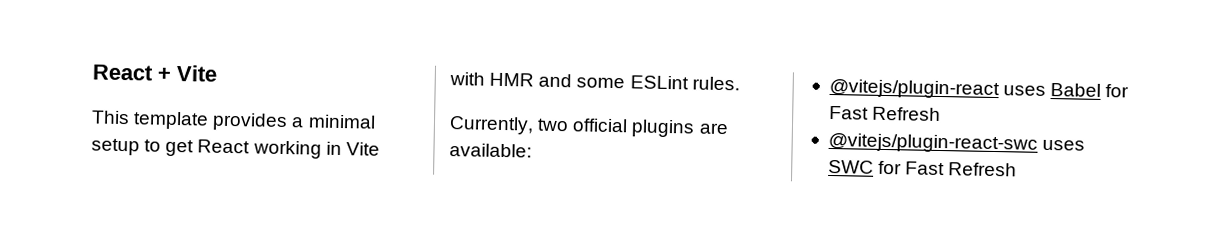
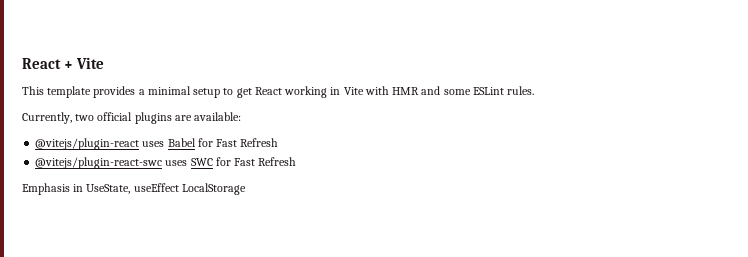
(1018, 169) none -> [22,183,246,195] // Emphasis in UseState, useEffect LocalStorage

